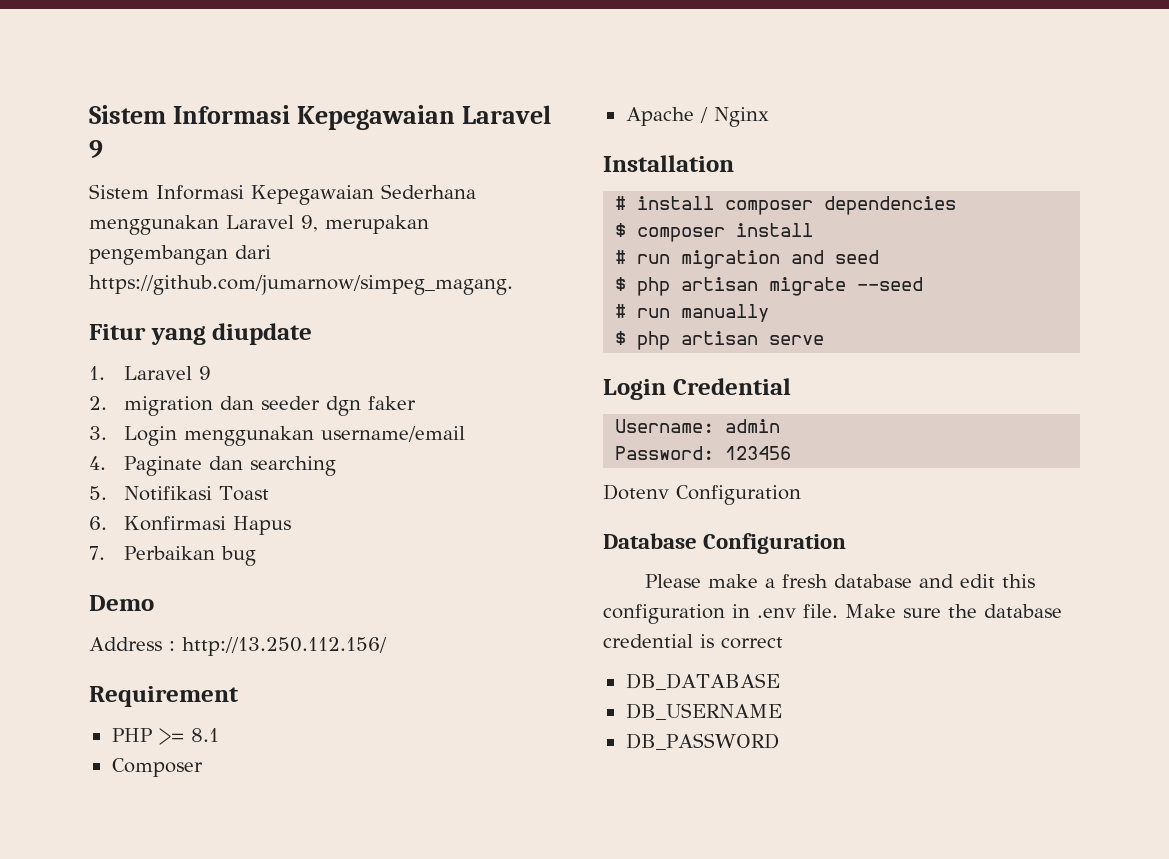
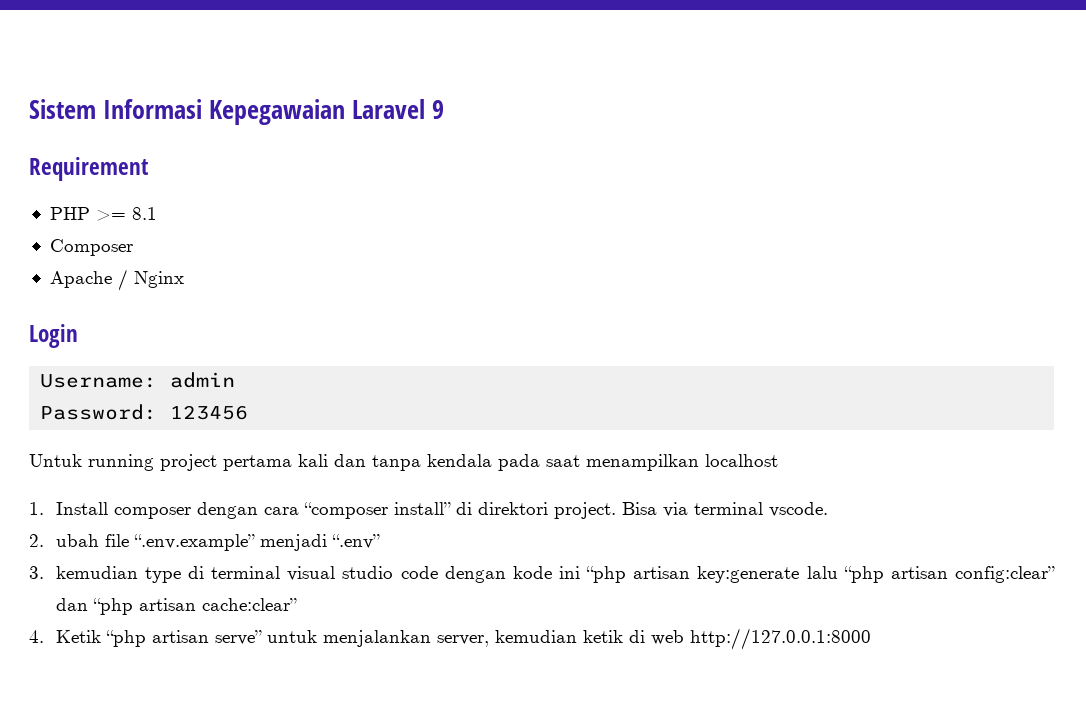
[89,184,476,205] [89,215,429,235] [89,245,271,265] [89,275,513,295] [89,323,313,345] [89,366,212,380] [89,396,417,416] [89,426,466,446] [89,456,337,476] [89,486,270,501] [89,516,292,535] [89,546,257,566] [89,595,154,611] [89,637,387,656] // Sistem Informasi Kepegawaian Sederhana menggunakan Laravel 9, merupakan pengembangan dari https://github.com/jumarnow/simpeg_magang. // Fitur yang diupdate // 1. Laravel 9 // 2. migration dan seeder dgn faker // 3. Login menggunakan username/email // 4. Paginate dan searching // 5. Notifikasi Toast // 6. Konfirmasi Hapus // 7. Perbaikan bug // Demo // Address : http://13.250.112.156/ -> (445, 109) none
[603,155,734,172] [615,196,957,215] [615,223,814,242] [615,250,880,269] [615,277,924,296] [615,304,770,322] [615,331,825,350] [603,378,791,400] // Installation // # install composer dependencies // $ composer install // # run migration and seed // $ php artisan migrate --seed // # run manually // $ php artisan serve // Login Credential -> [29,324,78,348] // Login
[603,484,801,505] [603,533,847,554] [645,574,1036,588] [603,604,1062,624] [603,634,783,649] [625,673,780,690] [625,703,782,720] [625,733,779,750] Dotenv Configuration // Database Configuration // Please make a fresh database and edit this configuration in .env file. Make sure the database credential is correct // DB_DATABASE // DB_USERNAME // DB_PASSWORD -> [29,454,778,471] [29,502,828,519] [29,534,380,551] [29,566,1056,583] [55,598,297,615] [29,628,871,650] Untuk running project pertama kali dan tanpa kendala pada saat menampilkan localhost // 1. Install composer dengan cara “composer install” di direktori project. Bisa via terminal vscode. // 2. ubah file “.env.example” menjadi “.env” // 3. kemudian type di terminal visual studio code dengan kode ini “php artisan key:generate lalu “php artisan config:clear” dan “php artisan cache:clear” // 4. Ketik “php artisan serve” untuk menjalankan server, kemudian ketik di web http://127.0.0.1:8000

